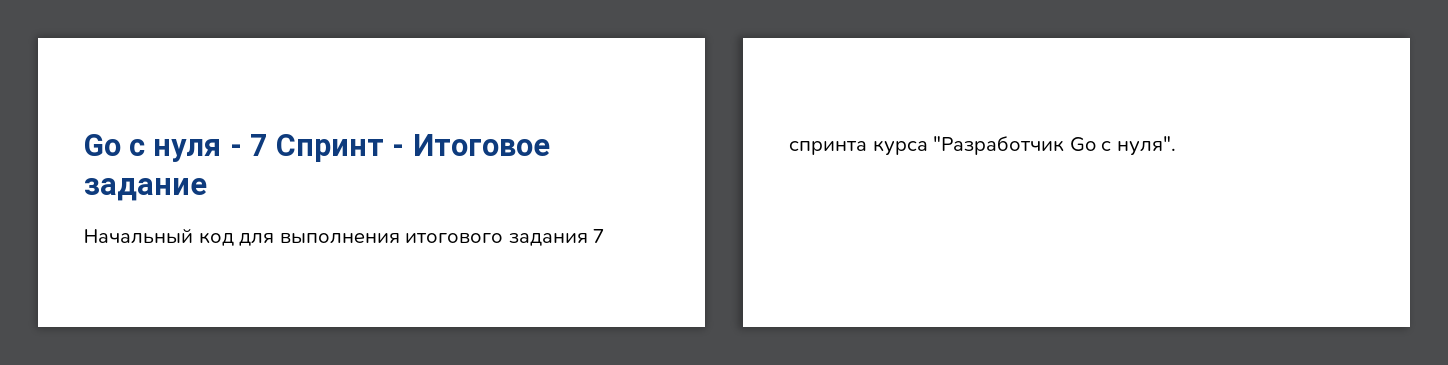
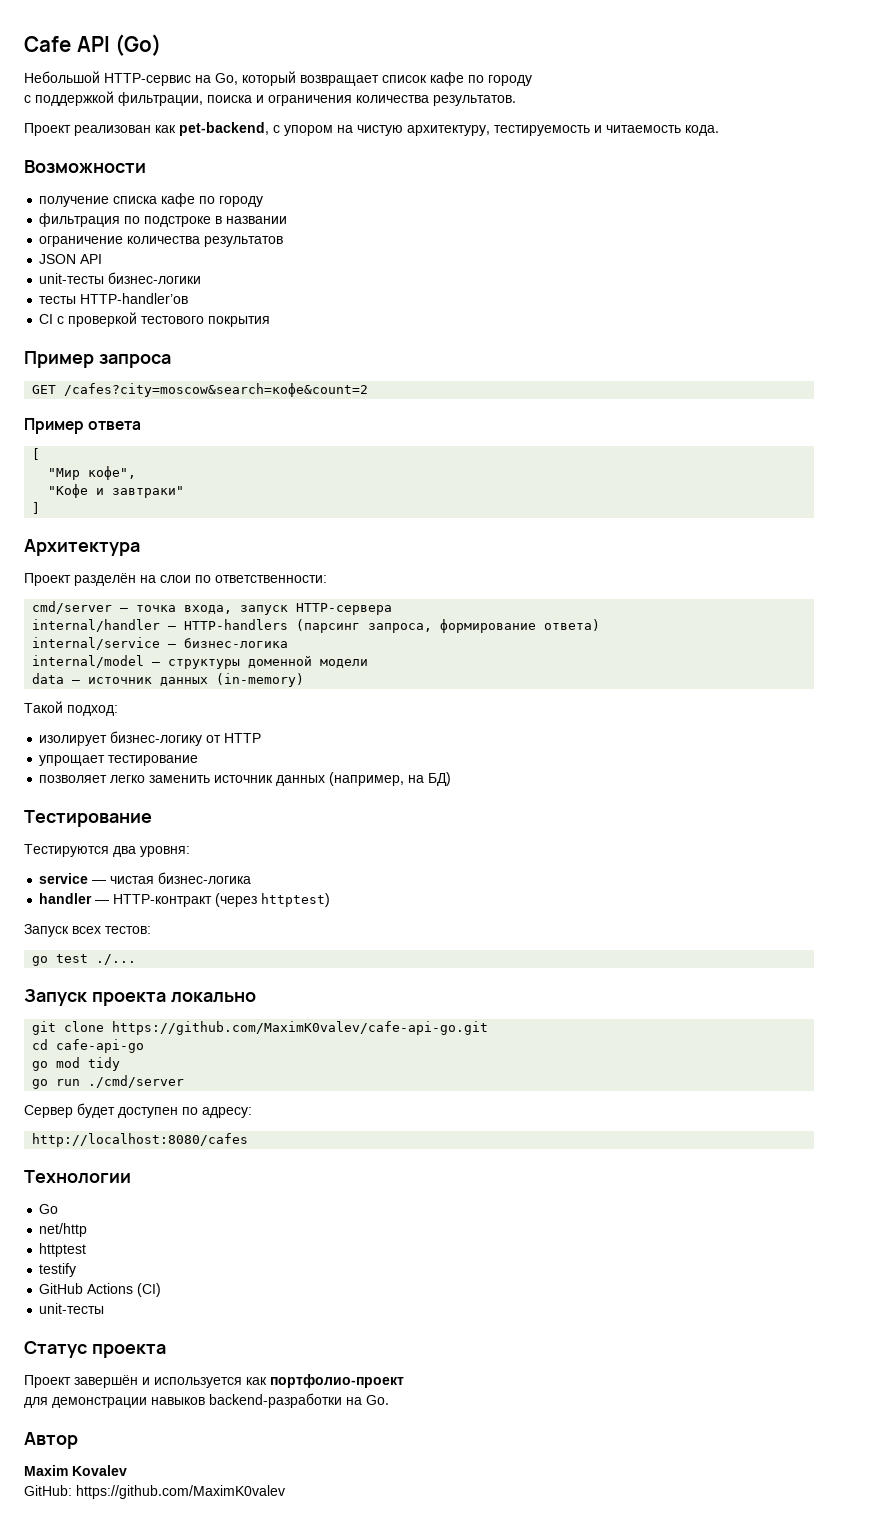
[84,134,550,162] [84,178,207,201] [84,228,605,246] [789,136,1176,156] Go с нуля - 7 Спринт - Итоговое задание // Начальный код для выполнения итогового задания 7 спринта курса "Разработчик Go с нуля". -> [24,34,162,56] [24,71,532,86] [24,91,516,106] [24,122,719,136] [24,160,146,173] [39,193,264,207] [39,213,288,227] [39,236,284,247] [39,254,103,264] [39,272,202,284] [39,293,189,304] [39,312,271,327] [24,351,171,368] [32,383,369,397] [24,418,142,434] [32,448,41,460] [48,466,137,480] [48,484,185,498] [32,502,41,514] [24,539,140,556] [24,573,327,586] [32,601,393,615] [32,619,601,633] [32,637,289,650] [32,655,369,669] [32,673,305,687] [24,701,118,716] [39,731,262,746] [39,755,199,766] [39,772,452,786] [24,810,152,827] [24,844,190,857] [39,872,252,884] [39,893,331,907] [24,924,151,937] [32,954,137,966] [24,989,256,1006] [32,1021,489,1035] [32,1039,145,1053] [32,1057,121,1071] [32,1075,185,1089] [24,1103,252,1118] [32,1133,249,1147] [24,1170,131,1184] [39,1204,59,1214] [39,1223,88,1237] [39,1243,87,1257] [39,1263,77,1277] [39,1283,162,1297] [39,1303,105,1314] [24,1341,166,1358] [24,1374,404,1388] [24,1393,389,1408] [24,1432,78,1449] [24,1465,127,1476] [24,1485,285,1499] Cafe API (Go) // Небольшой HTTP-сервис на Go, который возвращает список кафе по городу // с поддержкой фильтрации, поиска и ограничения количества результатов. // Проект реализован как pet-backend, с упором на чистую архитектуру, тестируемость и читаемость кода. // Возможности // получение списка кафе по городу // фильтрация по подстроке в названии // ограничение количества результатов // JSON API // unit-тесты бизнес-логики // тесты HTTP-handler’ов // CI с проверкой тестового покрытия // Пример запроса // GET /cafes?city=moscow&search=кофе&count=2 // Пример ответа // [ // "Мир кофе", // "Кофе и завтраки" // ] // Архитектура // Проект разделён на слои по ответственности: // cmd/server — точка входа, запуск HTTP-сервера // internal/handler — HTTP-handlers (парсинг запроса, формирование ответа) // internal/service — бизнес-логика // internal/model — структуры доменной модели // data — источник данных (in-memory) // Такой подход: // изолирует бизнес-логику от HTTP // упрощает тестирование // позволяет легко заменить источник данных (например, на БД) // Тестирование // Тестируются два уровня: // service — чистая бизнес-логика // handler — HTTP-контракт (через httptest) // Запуск всех тестов: // go test ./... // Запуск проекта локально // git clone https://github.com/MaximK0valev/cafe-api-go.git // cd cafe-api-go // go mod tidy // go run ./cmd/server // Сервер будет доступен по адресу: // http://localhost:8080/cafes // Технологии // Go // net/http // httptest // testify // GitHub Actions (CI) // unit-тесты // Статус проекта // Проект завершён и используется как портфолио-проект // для демонстрации навыков backend-разработки на Go. // Автор // Maxim Kovalev // GitHub: https://github.com/MaximK0valev

